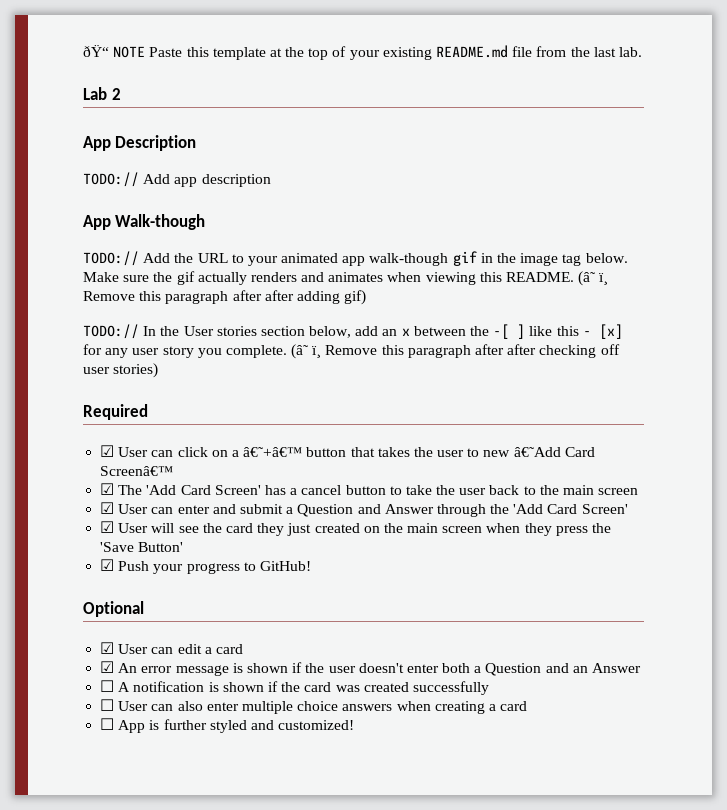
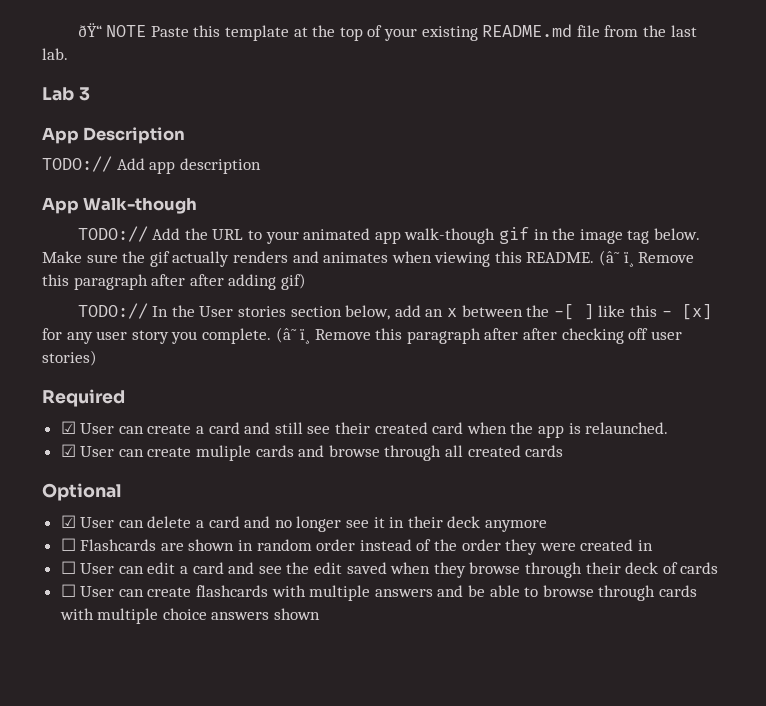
[111,88,121,100] 2 -> [78,87,90,101] 3
[177,447,595,457] [100,466,174,476] [100,483,639,495] [100,502,628,517] [100,521,612,536] [100,542,184,552] [100,559,311,574] click on a â€˜+â€™ button that takes the user to new â€˜Add Card Screenâ€™ // ☑ The 'Add Card Screen' has a cancel button to take the user back to the main screen // ☑ User can enter and submit a Question and Answer through the 'Add Card Screen' // ☑ User will see the card they just created on the main screen when they press the 'Save Button' // ☑ Push your progress to GitHub! -> [147,422,669,438] [60,444,564,461] create a card and still see their created card when the app is relaunched. // ☑ User can create muliple cards and browse through all created cards
[177,644,243,654] [100,661,642,676] [100,680,489,695] [100,699,528,714] [100,718,355,733] edit a card // ☑ An error message is shown if the user doesn't enter both a Question and an Answer // ☐ A notification is shown if the card was created successfully // ☐ User can also enter multiple choice answers when creating a card // ☐ App is further styled and customized! -> [147,516,547,532] [60,538,653,555] [60,561,719,578] [60,584,697,601] [59,608,321,624] delete a card and no longer see it in their deck anymore // ☐ Flashcards are shown in random order instead of the order they were created in // ☐ User can edit a card and see the edit saved when they browse through their deck of cards // ☐ User can create flashcards with multiple answers and be able to browse through cards with multiple choice answers shown

